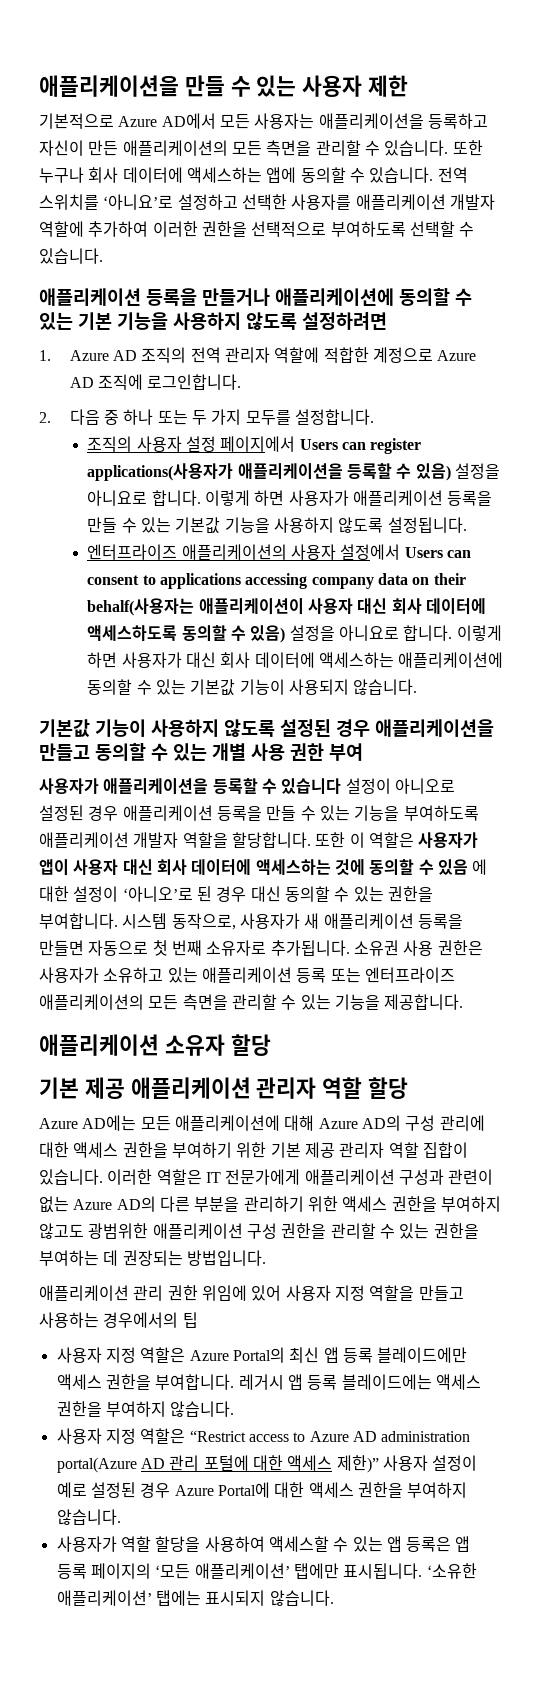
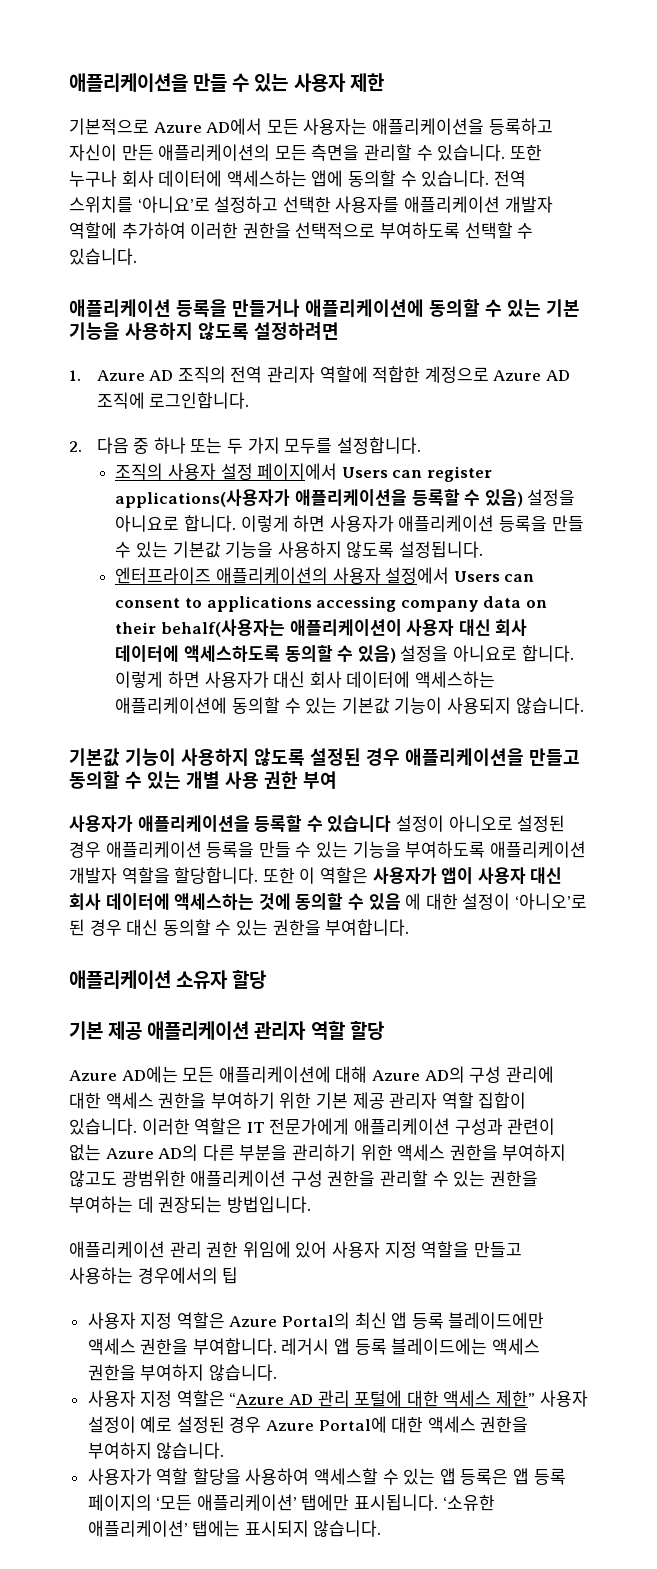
[122,913,463,930] [39,940,483,956] [39,967,455,983] [39,994,464,1010] 시스템 동작으로, 사용자가 새 애플리케이션 등록을 만들면 자동으로 첫 번째 소유자로 추가됩니다. 소유권 사용 권한은 사용자가 소유하고 있는 애플리케이션 등록 또는 엔터프라이즈 애플리케이션의 모든 측면을 관리할 수 있는 기능을 제공합니다. -> (410, 927) none
[189,1430,471,1442] [56,1457,137,1473] “Restrict access to Azure AD administration portal(Azure -> [229,1393,285,1405] “Azure
[336,1455,379,1473] 제한)” -> [496,1390,536,1407] 제한”

